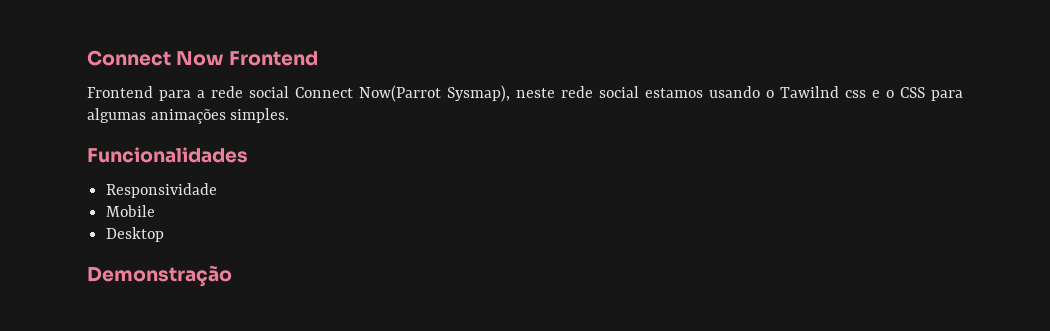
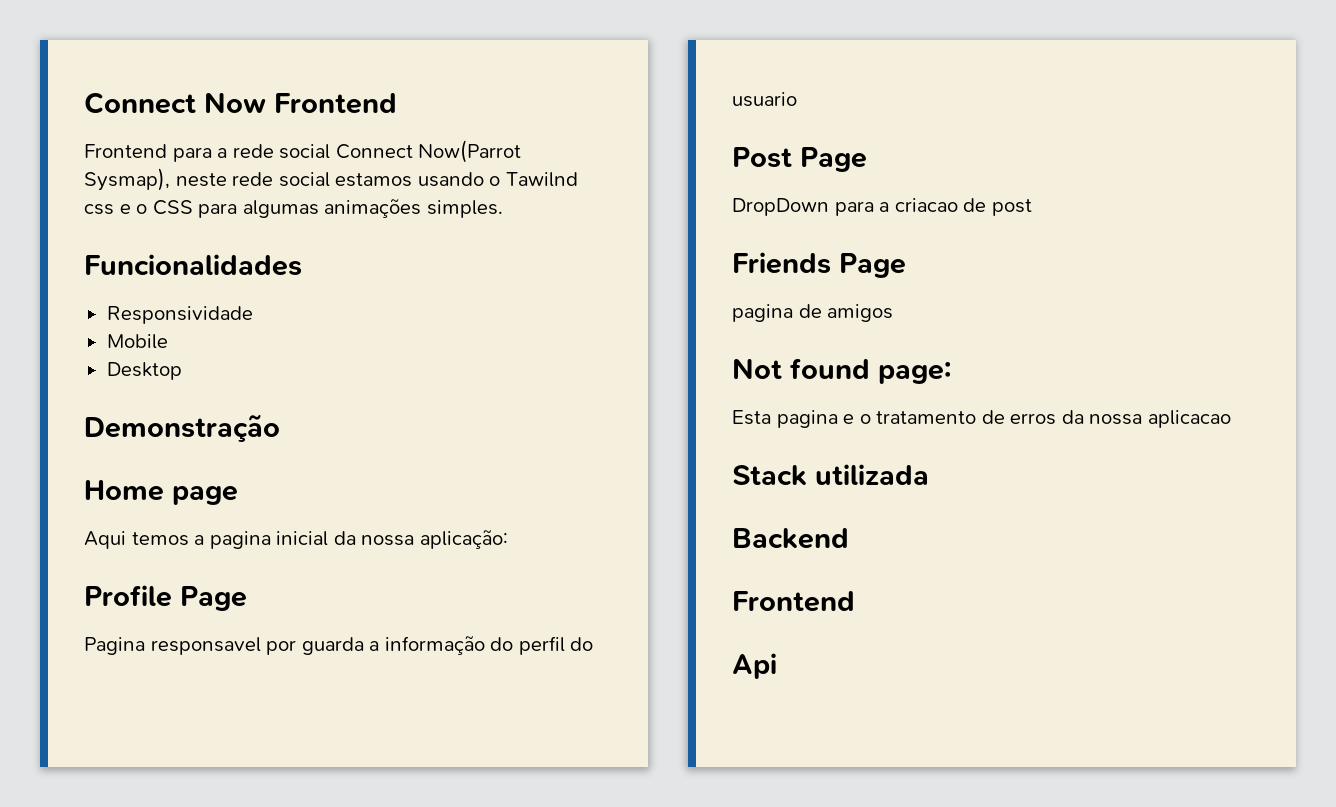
(232, 276) none -> [84,480,238,505] [84,530,508,549] [84,585,247,611] [84,636,594,655] [732,92,797,107] [732,147,867,172] [732,198,1032,216] [732,252,906,278] [732,304,894,322] [732,358,951,384] [732,410,1231,428] [732,464,929,486] [732,528,849,549] [732,591,855,612] [732,653,777,679] // Home page // Aqui temos a pagina inicial da nossa aplicação: // Profile Page // Pagina responsavel por guarda a informação do perfil do usuario // Post Page // DropDown para a criacao de post // Friends Page // pagina de amigos // Not found page: // Esta pagina e o tratamento de erros da nossa aplicacao // Stack utilizada // Backend // Frontend // Api

